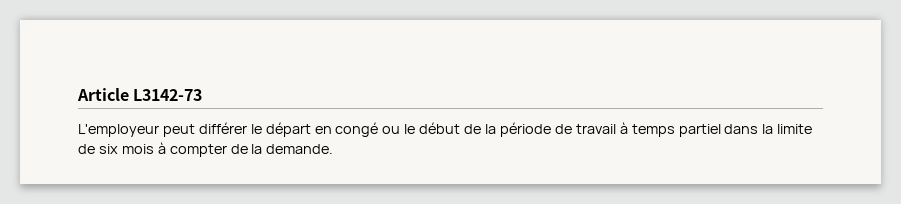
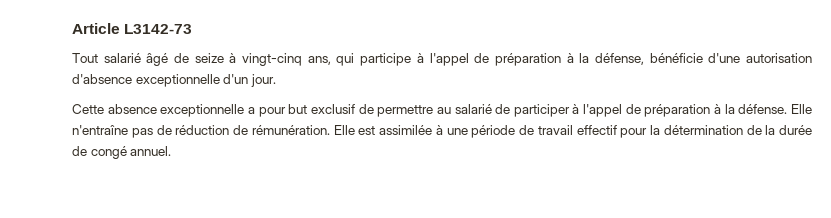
[78,122,813,137] [78,142,334,157] L'employeur peut différer le départ en congé ou le début de la période de travail à temps partiel dans la limite de six mois à compter de la demande. -> [72,53,813,66] [72,74,276,87] [72,104,812,117] [72,125,812,138] [72,146,172,159] Tout salarié âgé de seize à vingt-cinq ans, qui participe à l'appel de préparation à la défense, bénéficie d'une autorisation d'absence exceptionnelle d'un jour. // Cette absence exceptionnelle a pour but exclusif de permettre au salarié de participer à l'appel de préparation à la défense. Elle n'entraîne pas de réduction de rémunération. Elle est assimilée à une période de travail effectif pour la détermination de la durée de congé annuel.

